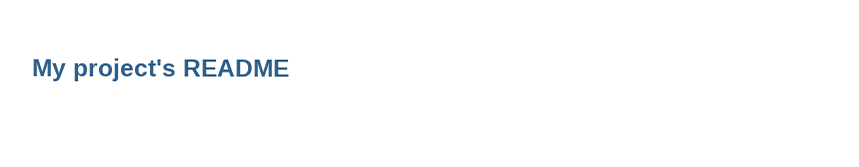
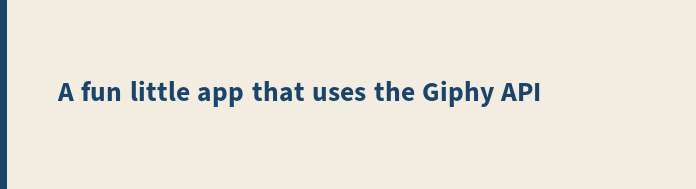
[32,58,290,82] My project's README -> [57,80,542,107] A fun little app that uses the Giphy API

